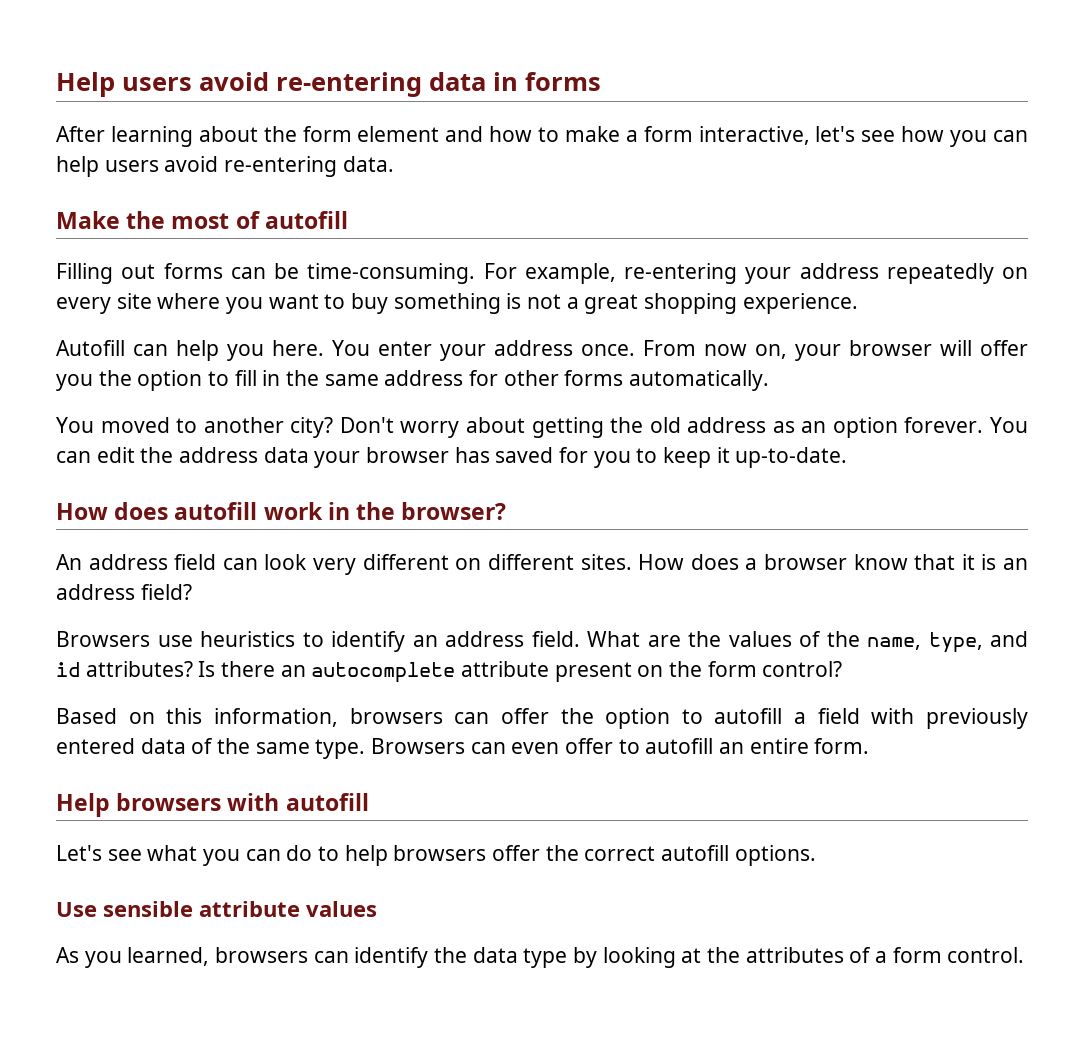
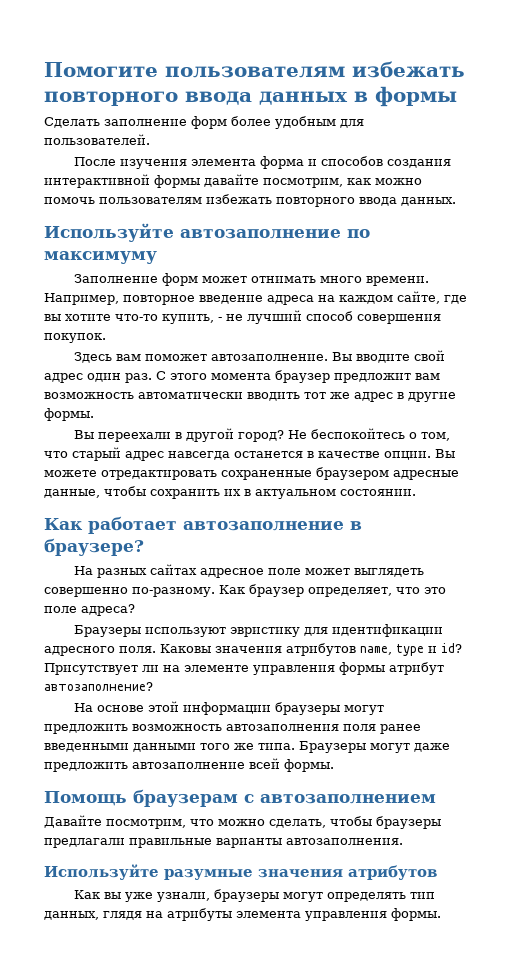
[56,72,601,97] [56,126,1028,147] [56,156,394,177] [56,211,348,229] [56,263,1028,284] [56,293,858,314] [56,340,1028,361] [56,370,770,391] [56,417,1028,438] [56,447,848,468] [56,502,507,520] [56,554,1028,575] [56,584,192,600] [56,631,1028,653] [56,661,843,683] [56,708,1028,729] [56,738,870,759] [56,793,369,817] [56,845,816,866] [56,901,377,917] [56,947,1025,968] Help users avoid re-entering data in forms // After learning about the form element and how to make a form interactive, let's see how you can help users avoid re-entering data. // Make the most of autofill // Filling out forms can be time-consuming. For example, re-entering your address repeatedly on every site where you want to buy something is not a great shopping experience. // Autofill can help you here. You enter your address once. From now on, your browser will offer you the option to fill in the same address for other forms automatically. // You moved to another city? Don't worry about getting the old address as an option forever. You can edit the address data your browser has saved for you to keep it up-to-date. // How does autofill work in the browser? // An address field can look very different on different sites. How does a browser know that it is an address field? // Browsers use heuristics to identify an address field. What are the values of the name, type, and id attributes? Is there an autocomplete attribute present on the form control? // Based on this information, browsers can offer the option to autofill a field with previously entered data of the same type. Browsers can even offer to autofill an entire form. // Help browsers with autofill // Let's see what you can do to help browsers offer the correct autofill options. // Use sensible attribute values // As you learned, browsers can identify the data type by looking at the attributes of a form control. -> [44,61,465,78] [44,86,457,107] [44,116,364,129] [44,134,150,145] [73,156,451,169] [44,174,422,188] [44,194,456,207] [44,223,370,242] [44,251,157,264] [73,273,429,286] [44,291,467,305] [44,310,441,324] [44,333,106,343] [73,350,445,363] [44,370,440,383] [44,392,456,402] [44,408,94,421] [73,428,450,442] [44,447,455,461] [44,467,459,480] [44,486,416,499] [44,516,362,534] [44,538,144,556] [73,564,424,578] [44,584,446,597] [44,604,135,616] [73,624,443,637] [44,643,462,656] [44,662,444,675] [44,682,153,692] [73,701,384,715] [44,724,421,734] [44,741,450,753] [44,758,334,772] [44,789,436,807] [44,815,441,829] [44,838,403,848] [44,864,437,880] [73,889,435,902] [44,908,441,921] Помогите пользователям избежать повторного ввода данных в формы // Сделать заполнение форм более удобным для пользователей. // После изучения элемента форма и способов создания интерактивной формы давайте посмотрим, как можно помочь пользователям избежать повторного ввода данных. // Используйте автозаполнение по максимуму // Заполнение форм может отнимать много времени. Например, повторное введение адреса на каждом сайте, где вы хотите что-то купить, - не лучший способ совершения покупок. // Здесь вам поможет автозаполнение. Вы вводите свой адрес один раз. С этого момента браузер предложит вам возможность автоматически вводить тот же адрес в другие формы. // Вы переехали в другой город? Не беспокойтесь о том, что старый адрес навсегда останется в качестве опции. Вы можете отредактировать сохраненные браузером адресные данные, чтобы сохранить их в актуальном состоянии. // Как работает автозаполнение в браузере? // На разных сайтах адресное поле может выглядеть совершенно по-разному. Как браузер определяет, что это поле адреса? // Браузеры используют эвристику для идентификации адресного поля. Каковы значения атрибутов name, type и id? Присутствует ли на элементе управления формы атрибут автозаполнение? // На основе этой информации браузеры могут предложить возможность автозаполнения поля ранее введенными данными того же типа. Браузеры могут даже предложить автозаполнение всей формы. // Помощь браузерам с автозаполнением // Давайте посмотрим, что можно сделать, чтобы браузеры предлагали правильные варианты автозаполнения. // Используйте разумные значения атрибутов // Как вы уже узнали, браузеры могут определять тип данных, глядя на атрибуты элемента управления формы.

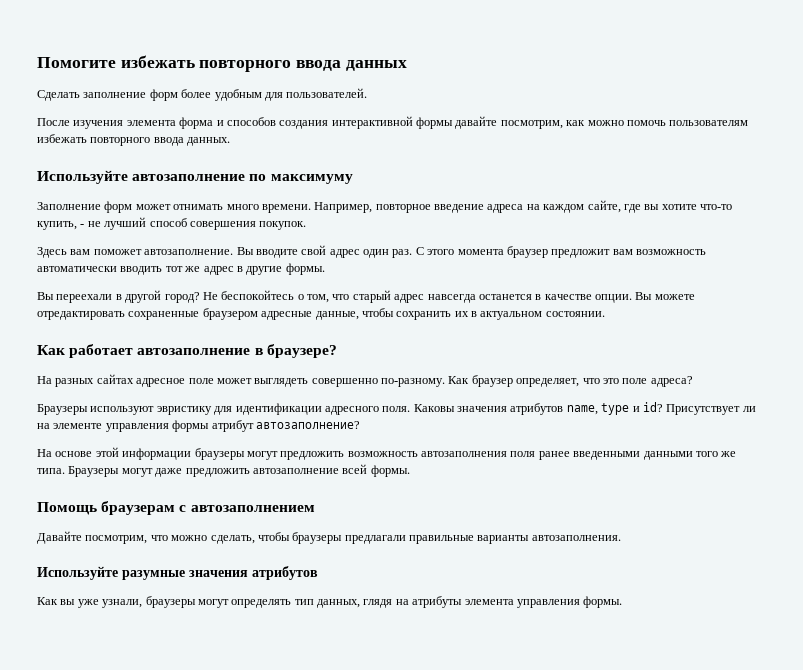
[165,66,345,78] пользователям -> (116, 62) none
[354,86,457,107] в формы -> (407, 65) none

